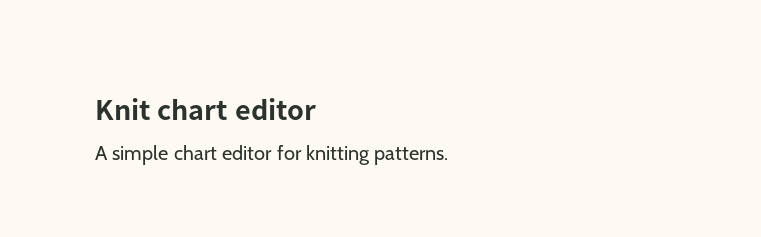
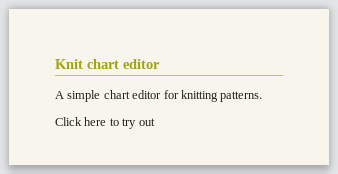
(449, 156) none -> [55,117,155,129] // Click here to try out

